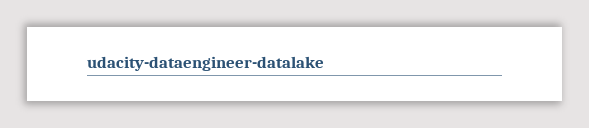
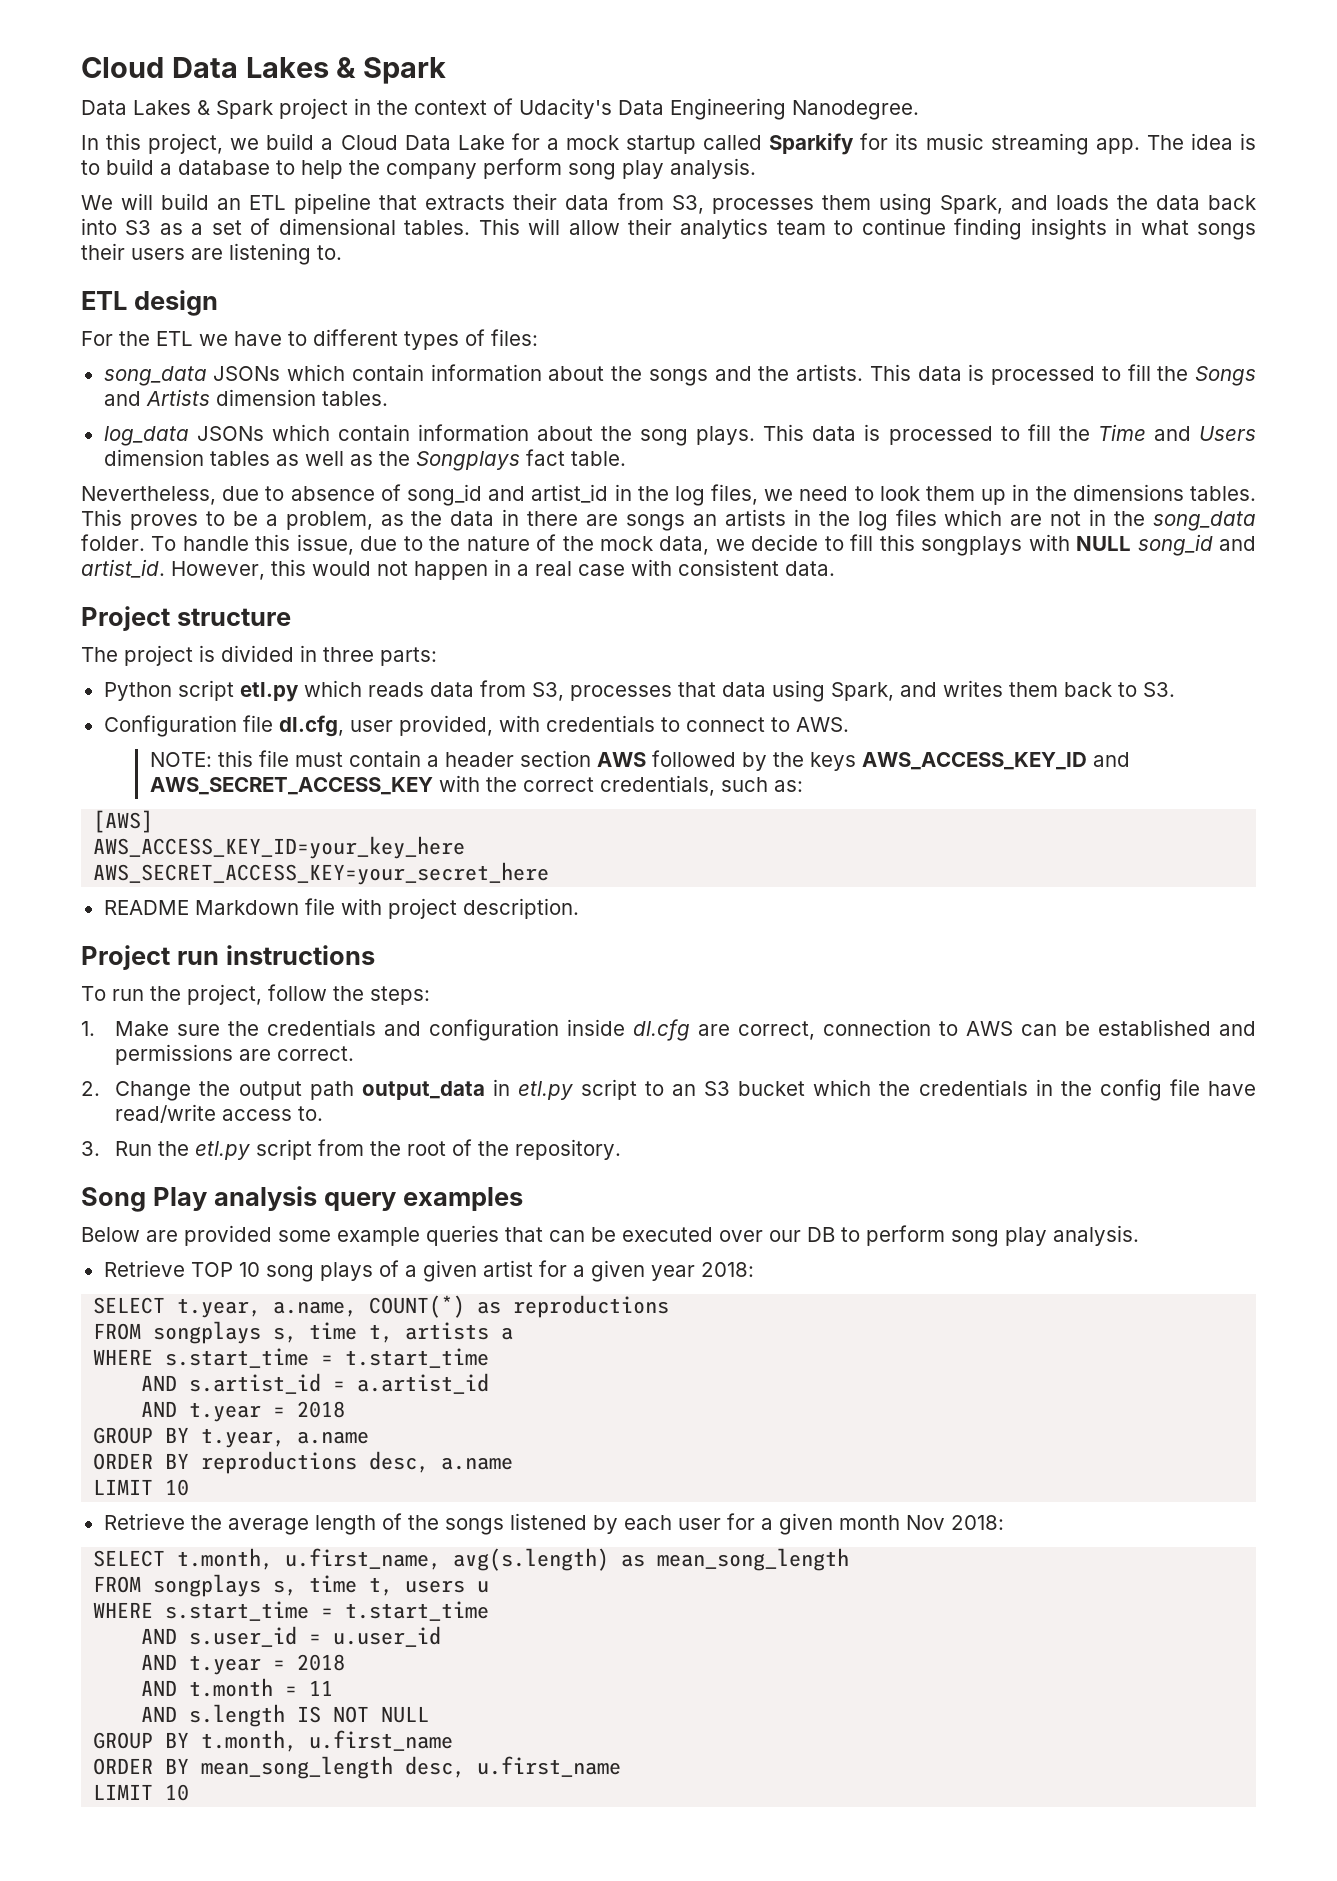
[87,56,324,71] udacity-dataengineer-datalake -> [81,57,447,84] [81,98,919,120] [81,133,1256,155] [81,158,756,180] [81,193,1256,215] [81,218,1257,240] [81,243,342,265] [81,290,218,316] [81,329,538,350] [103,364,1257,386] [103,389,388,406] [103,424,1256,446] [103,449,626,471] [81,484,1256,506] [81,509,1256,531] [81,534,1257,556] [81,559,835,580] [81,606,291,631] [81,645,437,666] [103,680,1175,702] [103,715,849,737] [149,750,1130,771] [149,775,803,796] [93,810,154,833] [93,836,466,859] [93,862,550,885] [103,898,579,919] [81,945,375,970] [81,984,430,1005] [81,1019,1256,1041] [115,1044,355,1065] [81,1079,1256,1101] [115,1104,324,1123] [81,1139,622,1160] [81,1186,523,1212] [81,1225,1139,1247] [103,1260,754,1282] [93,1295,670,1318] [93,1321,514,1344] [93,1348,490,1368] [141,1373,490,1394] [141,1401,346,1422] [93,1427,370,1448] [93,1451,514,1474] [93,1479,190,1496] [103,1513,1004,1535] [93,1548,850,1571] [93,1574,490,1597] [93,1601,490,1621] [141,1626,442,1647] [141,1654,346,1675] [141,1678,334,1697] [141,1704,430,1727] [93,1730,454,1752] [93,1756,622,1779] [93,1784,190,1801] Cloud Data Lakes & Spark // Data Lakes & Spark project in the context of Udacity's Data Engineering Nanodegree. // In this project, we build a Cloud Data Lake for a mock startup called Sparkify for its music streaming app. The idea is to build a database to help the company perform song play analysis. // We will build an ETL pipeline that extracts their data from S3, processes them using Spark, and loads the data back into S3 as a set of dimensional tables. This will allow their analytics team to continue finding insights in what songs their users are listening to. // ETL design // For the ETL we have to different types of files: // song_data JSONs which contain information about the songs and the artists. This data is processed to fill the Songs and Artists dimension tables. // log_data JSONs which contain information about the song plays. This data is processed to fill the Time and Users dimension tables as well as the Songplays fact table. // Nevertheless, due to absence of song_id and artist_id in the log files, we need to look them up in the dimensions tables. This proves to be a problem, as the data in there are songs an artists in the log files which are not in the song_data folder. To handle this issue, due to the nature of the mock data, we decide to fill this songplays with NULL song_id and artist_id. However, this would not happen in a real case with consistent data. // Project structure // The project is divided in three parts: // Python script etl.py which reads data from S3, processes that data using Spark, and writes them back to S3. // Configuration file dl.cfg, user provided, with credentials to connect to AWS. // NOTE: this file must contain a header section AWS followed by the keys AWS_ACCESS_KEY_ID and AWS_SECRET_ACCESS_KEY with the correct credentials, such as: // [AWS] // AWS_ACCESS_KEY_ID=your_key_here // AWS_SECRET_ACCESS_KEY=your_secret_here // README Markdown file with project description. // Project run instructions // To run the project, follow the steps: // 1. Make sure the credentials and configuration inside dl.cfg are correct, connection to AWS can be established and permissions are correct. // 2. Change the output path output_data in etl.py script to an S3 bucket which the credentials in the config file have read/write access to. // 3. Run the etl.py script from the root of the repository. // Song Play analysis query examples // Below are provided some example queries that can be executed over our DB to perform song play analysis. // Retrieve TOP 10 song plays of a given artist for a given year 2018: // SELECT t.year, a.name, COUNT(*) as reproductions // FROM songplays s, time t, artists a // WHERE s.start_time = t.start_time // AND s.artist_id = a.artist_id // AND t.year = 2018 // GROUP BY t.year, a.name // ORDER BY reproductions desc, a.name // LIMIT 10 // Retrieve the average length of the songs listened by each user for a given month Nov 2018: // SELECT t.month, u.first_name, avg(s.length) as mean_song_length // FROM songplays s, time t, users u // WHERE s.start_time = t.start_time // AND s.user_id = u.user_id // AND t.year = 2018 // AND t.month = 11 // AND s.length IS NOT NULL // GROUP BY t.month, u.first_name // ORDER BY mean_song_length desc, u.first_name // LIMIT 10

